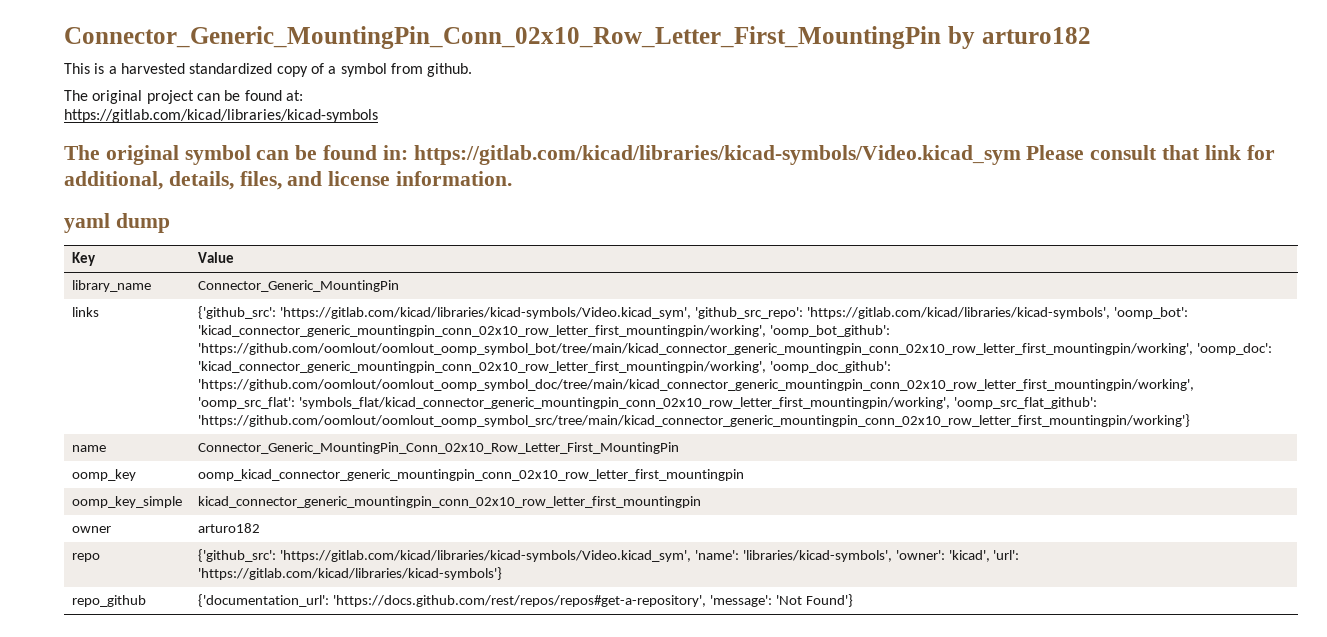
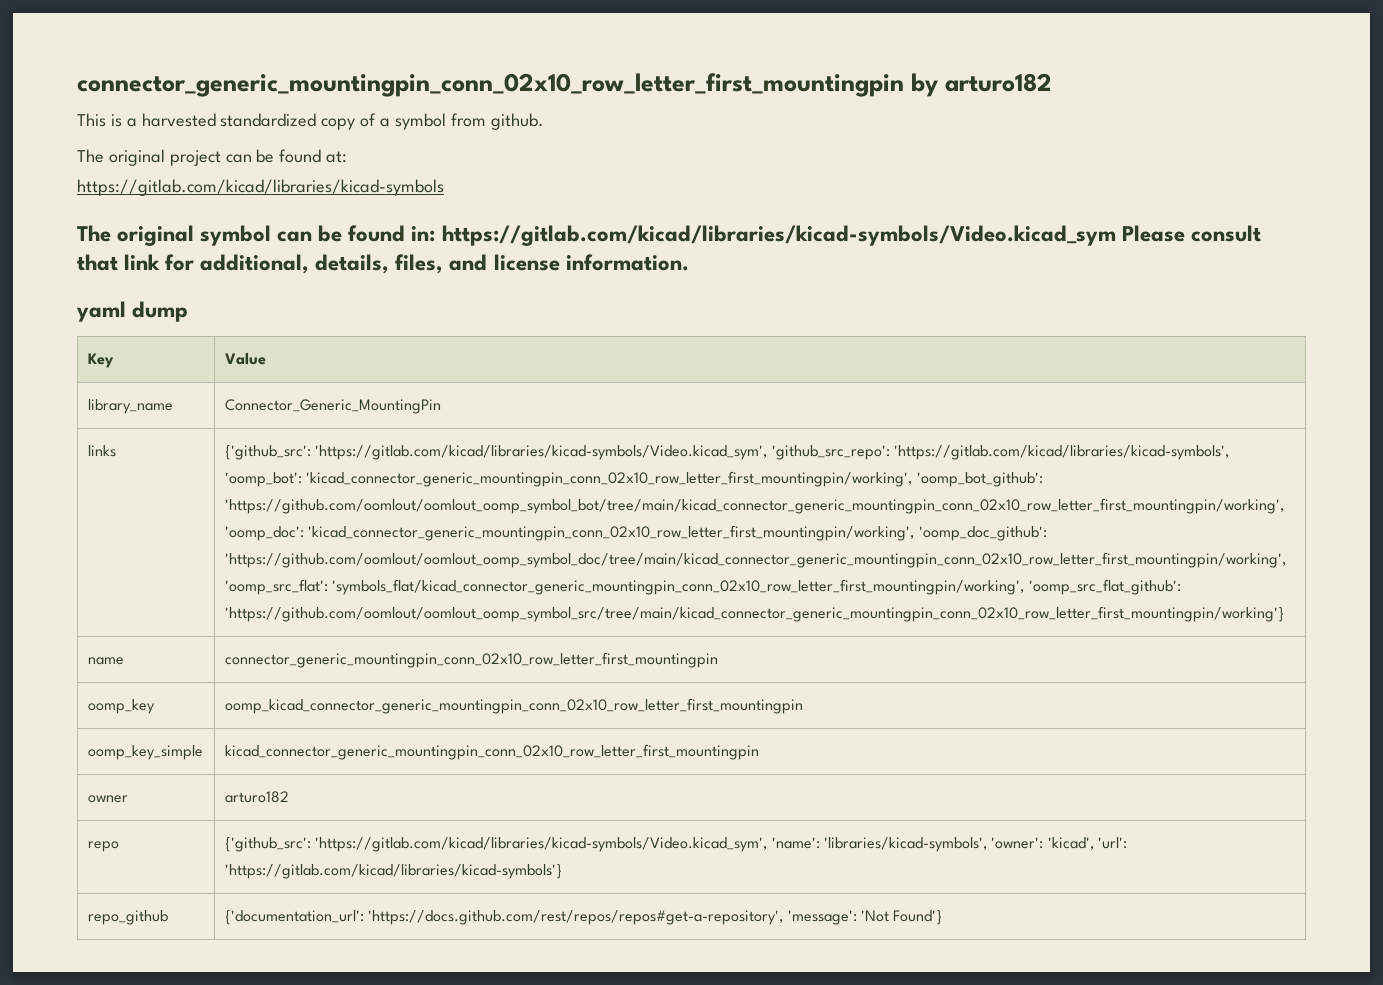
[64,26,941,49] Connector_Generic_MountingPin_Conn_02x10_Row_Letter_First_MountingPin -> [77,73,904,97] connector_generic_mountingpin_conn_02x10_row_letter_first_mountingpin
[197,442,679,454] Connector_Generic_MountingPin_Conn_02x10_Row_Letter_First_MountingPin -> [224,652,718,668] connector_generic_mountingpin_conn_02x10_row_letter_first_mountingpin

